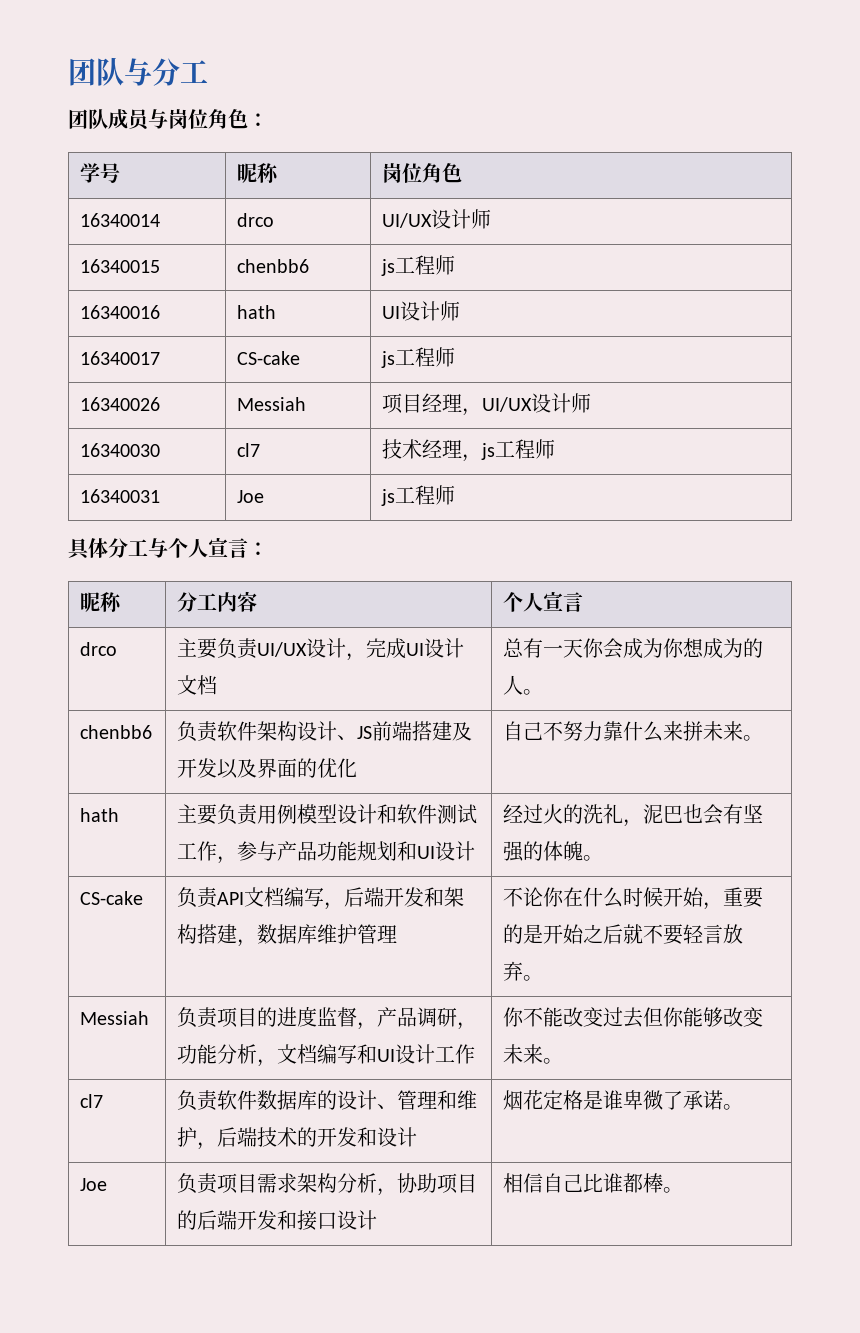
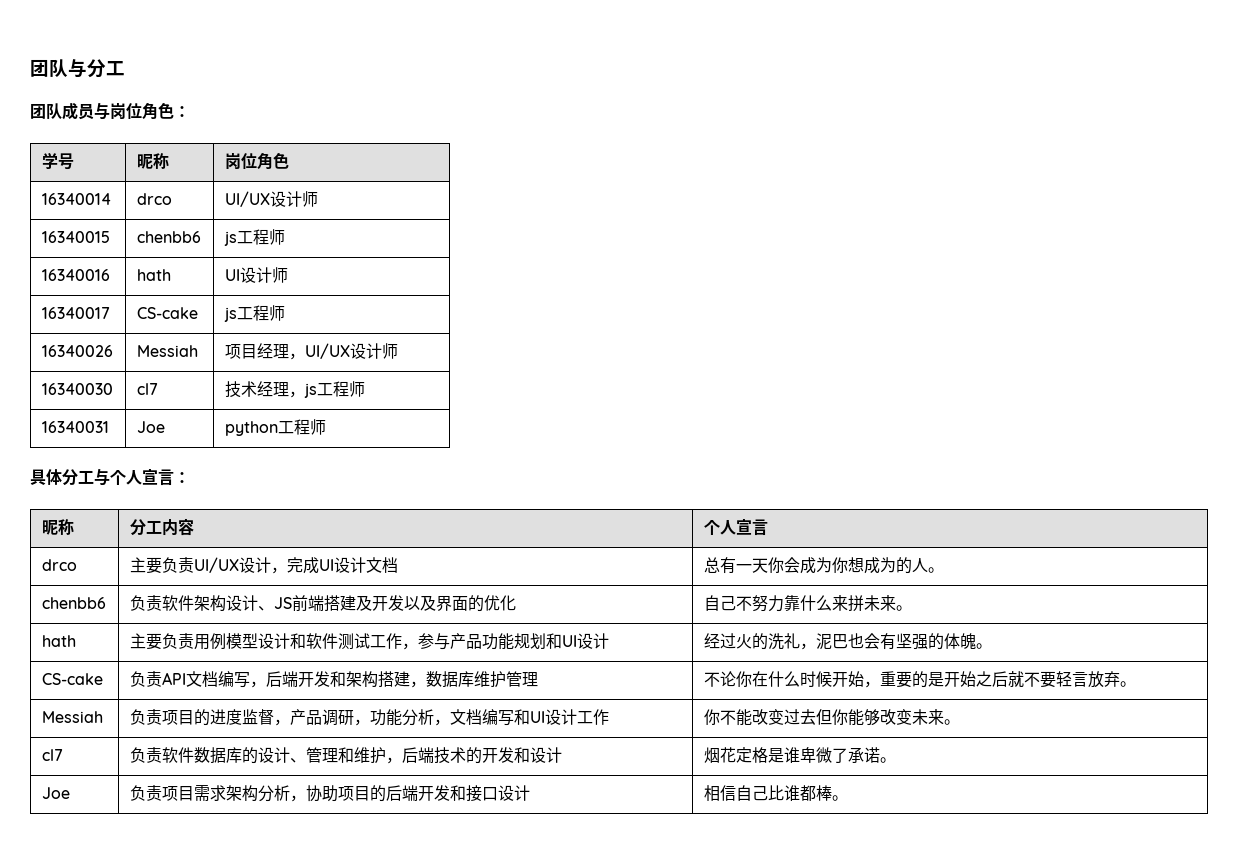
[381,489,396,506] js -> [224,421,278,436] python

